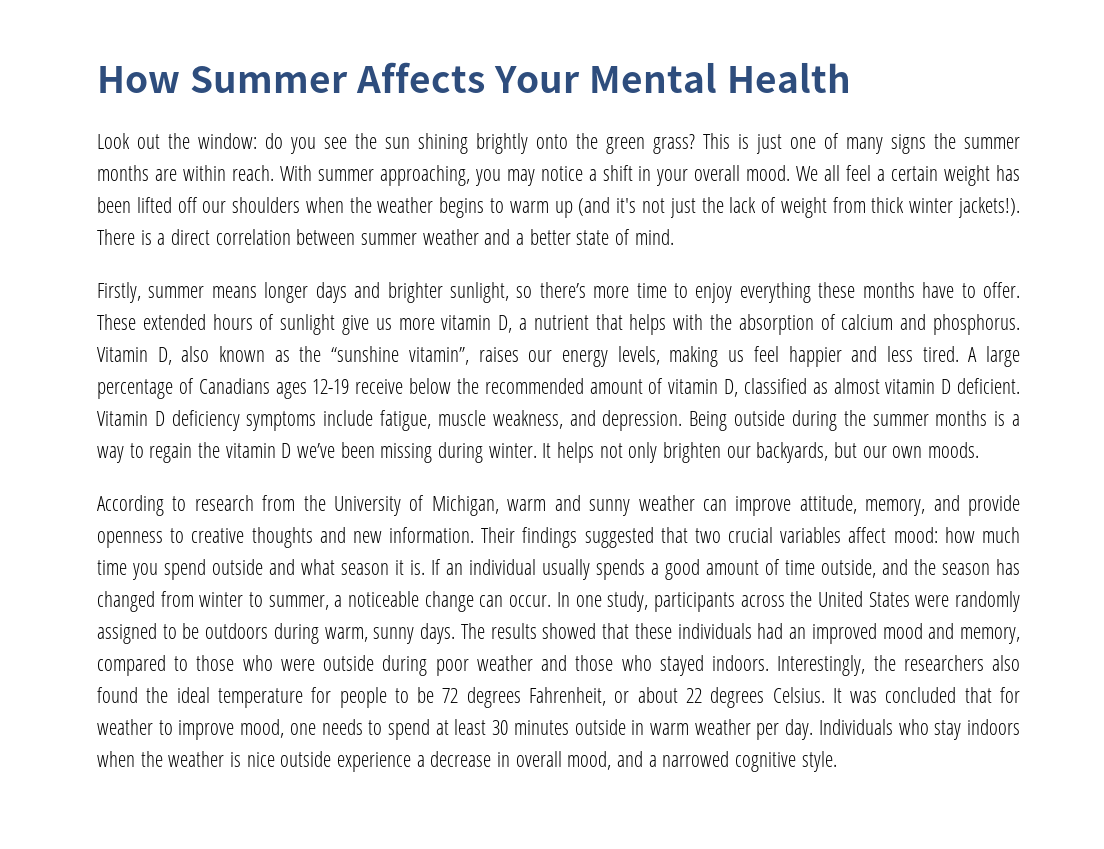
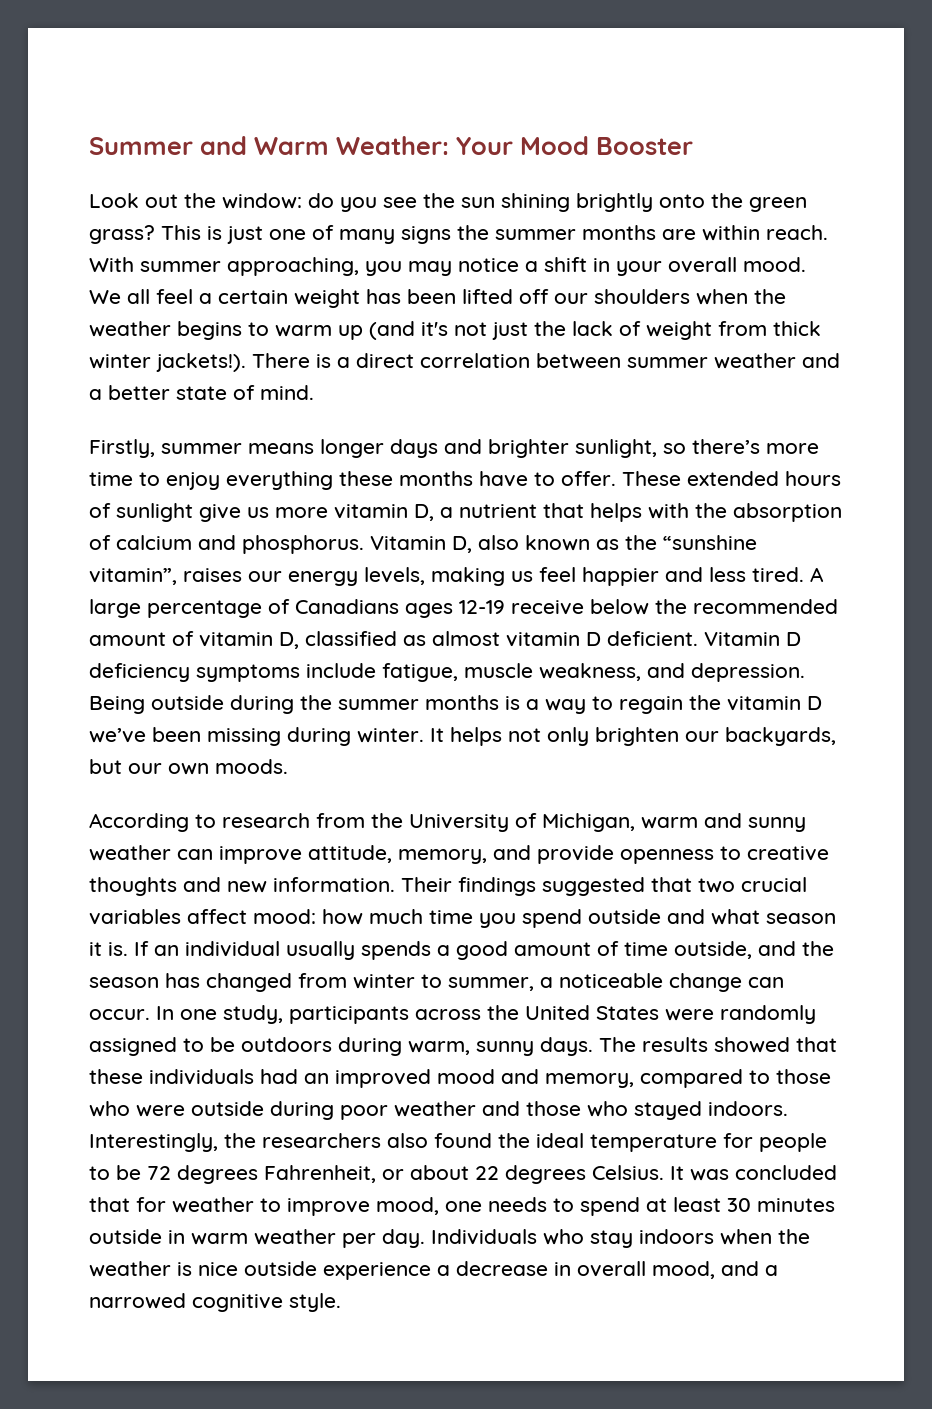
[97,62,851,93] How Summer Affects Your Mental Health -> [89,136,693,155] Summer and Warm Weather: Your Mood Booster

